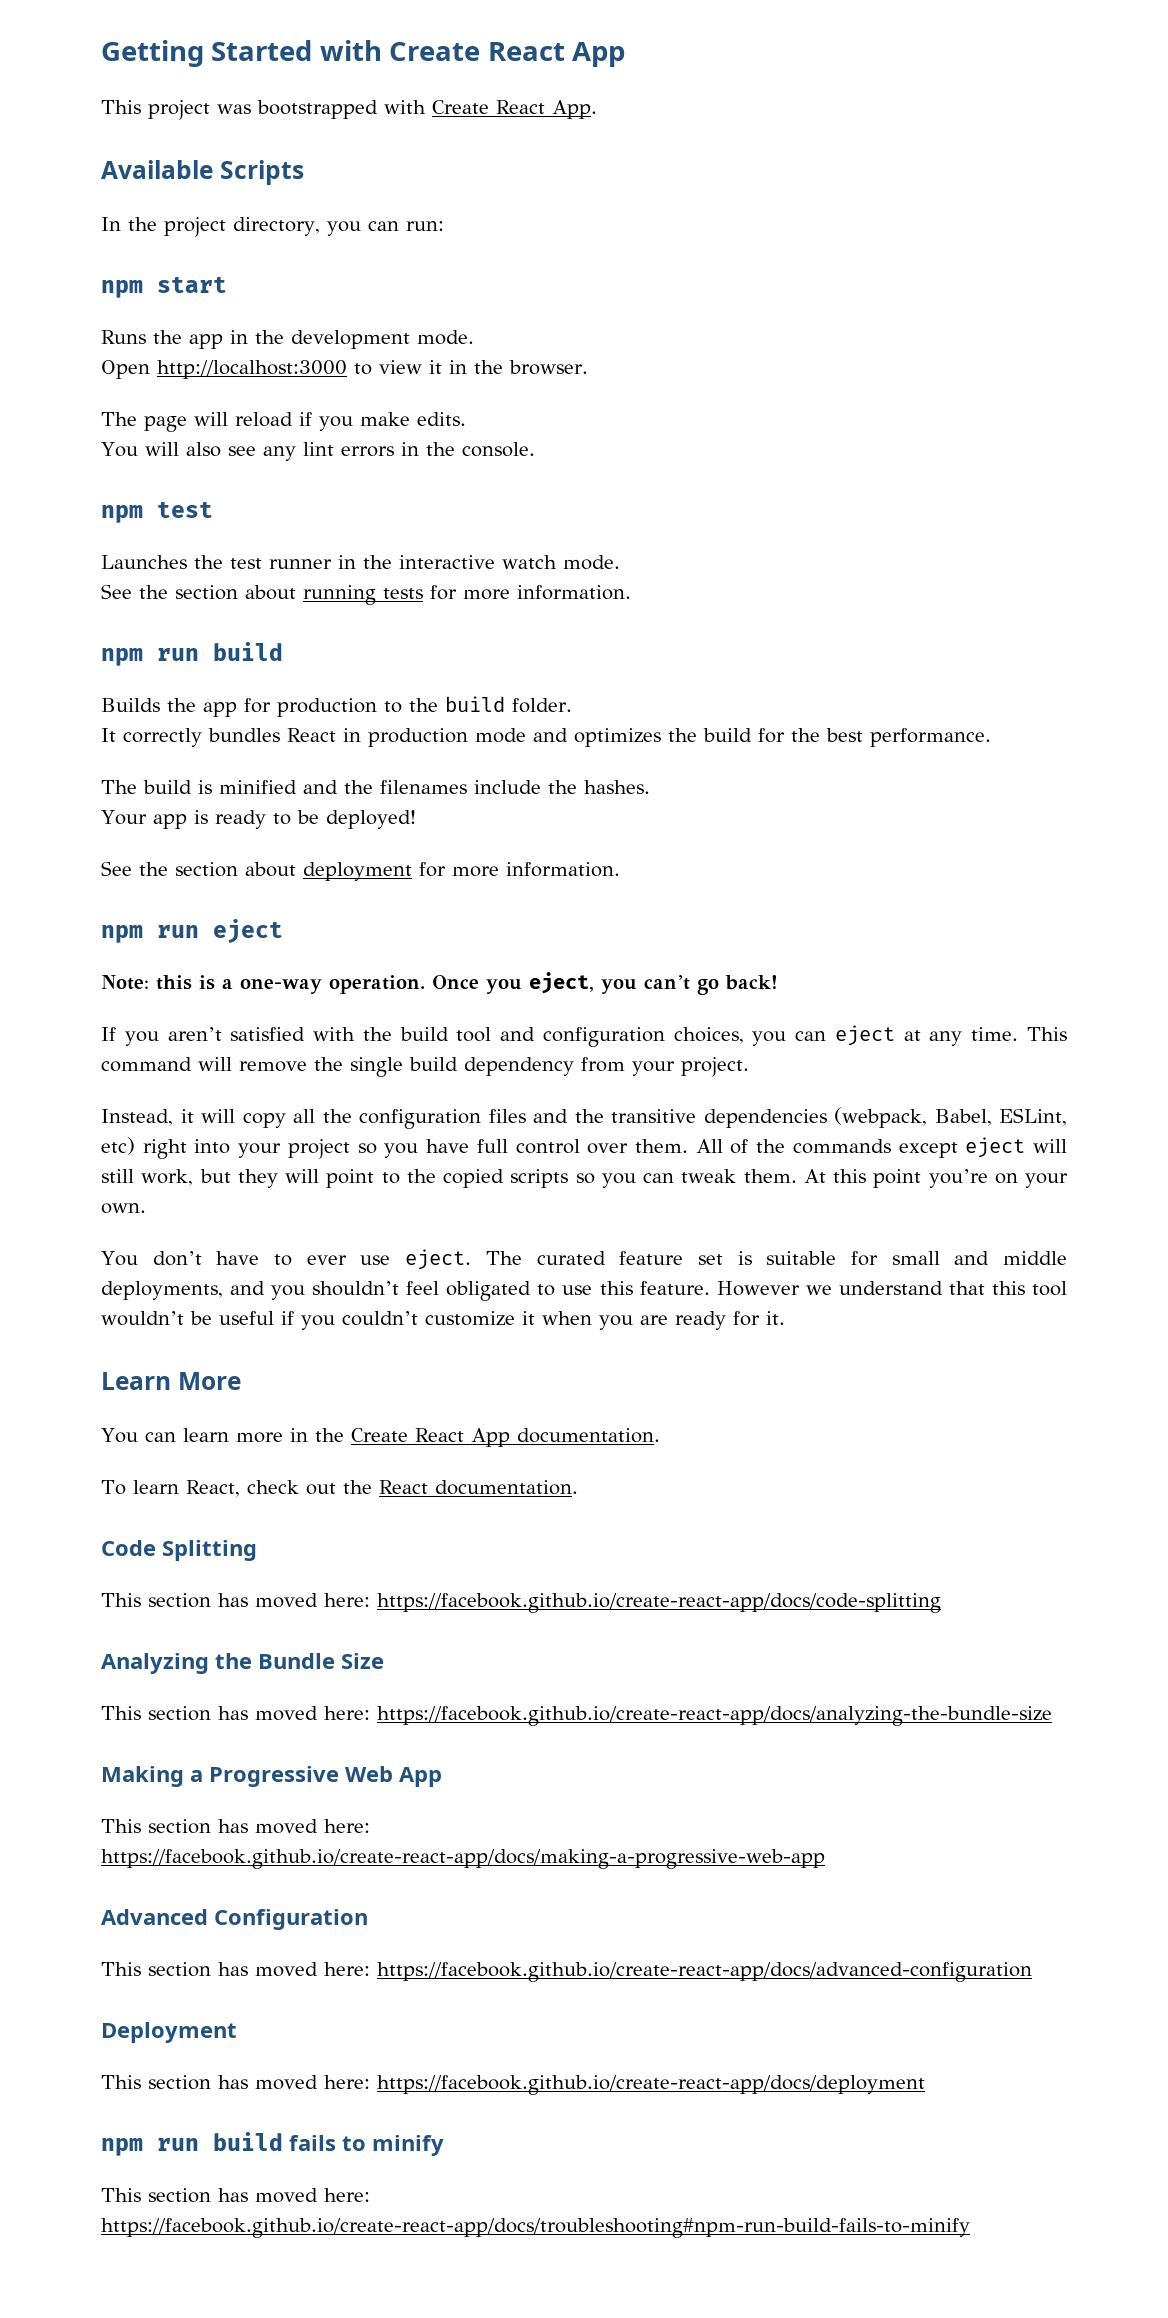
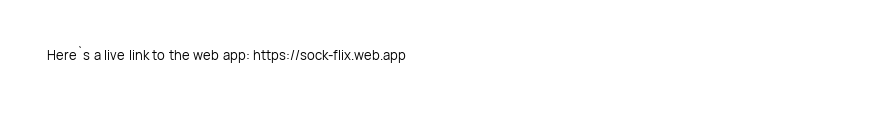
[101,40,626,67] [101,100,597,120] [101,160,304,185] [101,217,444,237] [101,276,227,298] [101,330,474,349] [101,360,588,379] [101,412,466,432] [101,442,535,461] [101,501,213,523] [101,555,620,570] [101,584,631,605] [101,642,283,666] [101,696,572,717] [101,728,991,747] [101,780,650,794] [101,810,416,829] [101,861,620,881] [101,919,283,943] [101,972,778,995] [101,1025,1067,1047] [101,1057,749,1077] [101,1107,1067,1129] [101,1137,1067,1159] [101,1169,1068,1188] [101,1203,146,1214] [101,1249,1067,1270] [101,1281,1068,1301] [101,1311,785,1330] [101,1372,241,1390] [101,1428,660,1447] [101,1480,578,1497] [101,1540,257,1561] [101,1593,941,1613] [101,1653,384,1674] [101,1706,1052,1726] [101,1766,442,1787] [101,1819,370,1834] [101,1849,825,1869] [101,1909,368,1930] [101,1962,1032,1982] [101,2022,237,2043] [101,2075,925,2095] [101,2132,444,2156] [101,2188,370,2203] [101,2218,970,2238] Getting Started with Create React App // This project was bootstrapped with Create React App. // Available Scripts // In the project directory, you can run: // npm start // Runs the app in the development mode. // Open http://localhost:3000 to view it in the browser. // The page will reload if you make edits. // You will also see any lint errors in the console. // npm test // Launches the test runner in the interactive watch mode. // See the section about running tests for more information. // npm run build // Builds the app for production to the build folder. // It correctly bundles React in production mode and optimizes the build for the best performance. // The build is minified and the filenames include the hashes. // Your app is ready to be deployed! // See the section about deployment for more information. // npm run eject // Note: this is a one-way operation. Once you eject, you can’t go back! // If you aren’t satisfied with the build tool and configuration choices, you can eject at any time. This command will remove the single build dependency from your project. // Instead, it will copy all the configuration files and the transitive dependencies (webpack, Babel, ESLint, etc) right into your project so you have full control over them. All of the commands except eject will still work, but they will point to the copied scripts so you can tweak them. At this point you’re on your own. // You don’t have to ever use eject. The curated feature set is suitable for small and middle deployments, and you shouldn’t feel obligated to use this feature. However we understand that this tool wouldn’t be useful if you couldn’t customize it when you are ready for it. // Learn More // You can learn more in the Create React App documentation. // To learn React, check out the React documentation. // Code Splitting // This section has moved here: https://facebook.github.io/create-react-app/docs/code-splitting // Analyzing the Bundle Size // This section has moved here: https://facebook.github.io/create-react-app/docs/analyzing-the-bundle-size // Making a Progressive Web App // This section has moved here: https://facebook.github.io/create-react-app/docs/making-a-progressive-web-app // Advanced Configuration // This section has moved here: https://facebook.github.io/create-react-app/docs/advanced-configuration // Deployment // This section has moved here: https://facebook.github.io/create-react-app/docs/deployment // npm run build fails to minify // This section has moved here: https://facebook.github.io/create-react-app/docs/troubleshooting#npm-run-build-fails-to-minify -> [47,46,407,63] Here`s a live link to the web app: https://sock-flix.web.app

